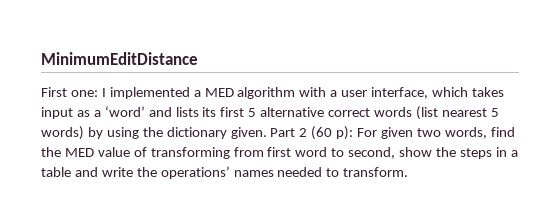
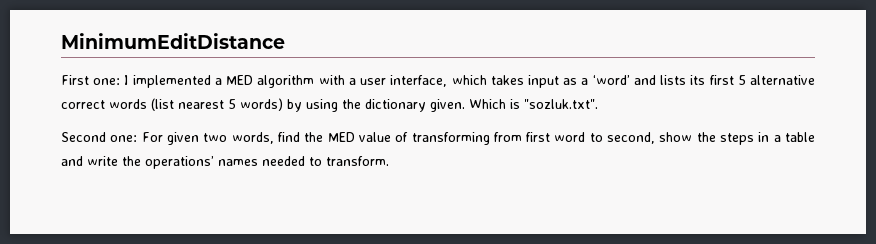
[270,126,354,140] Part 2 (60 p): -> [469,99,598,109] [61,132,138,142] Which is "sozluk.txt". // Second one:

